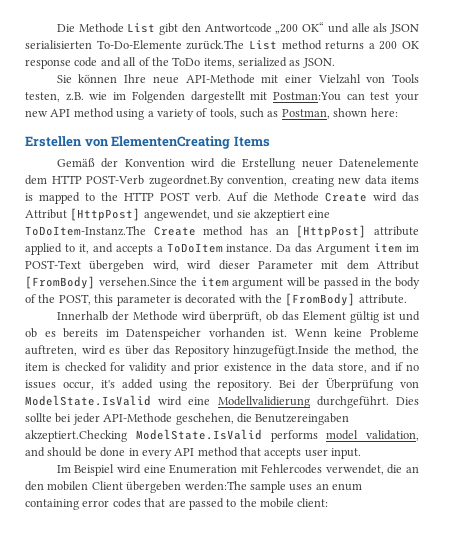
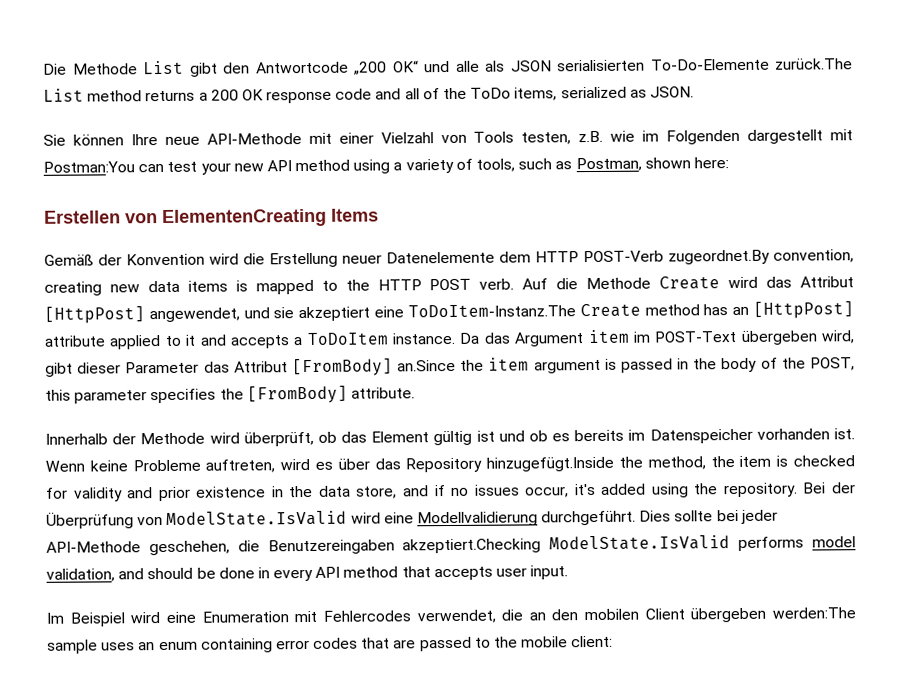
[78,244,89,254] it, -> [185,334,197,346] it
[187,260,212,270] wird -> [45,362,73,377] gibt
[321,260,369,270] mit dem -> [203,361,230,373] das
[98,277,177,286] versehen.Since -> [397,359,457,372] an.Since
[286,277,320,287] will be -> [604,358,617,370] is
[173,294,262,304] is decorated with -> [150,388,217,404] specifies

